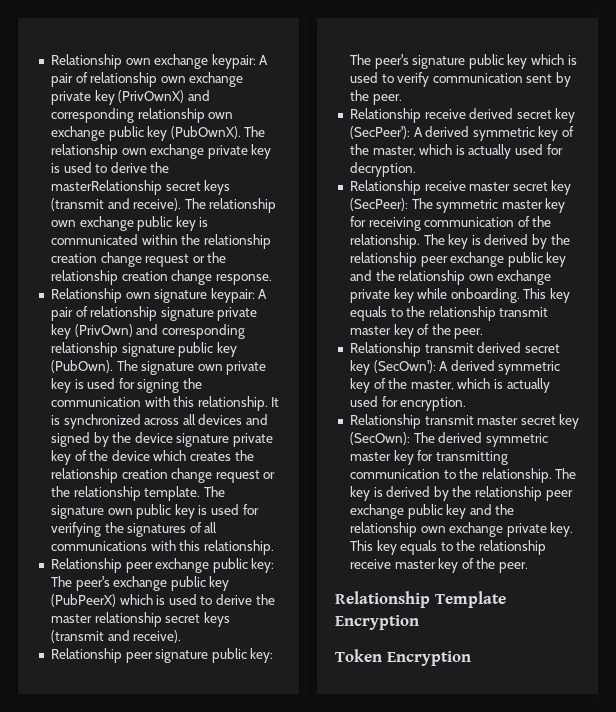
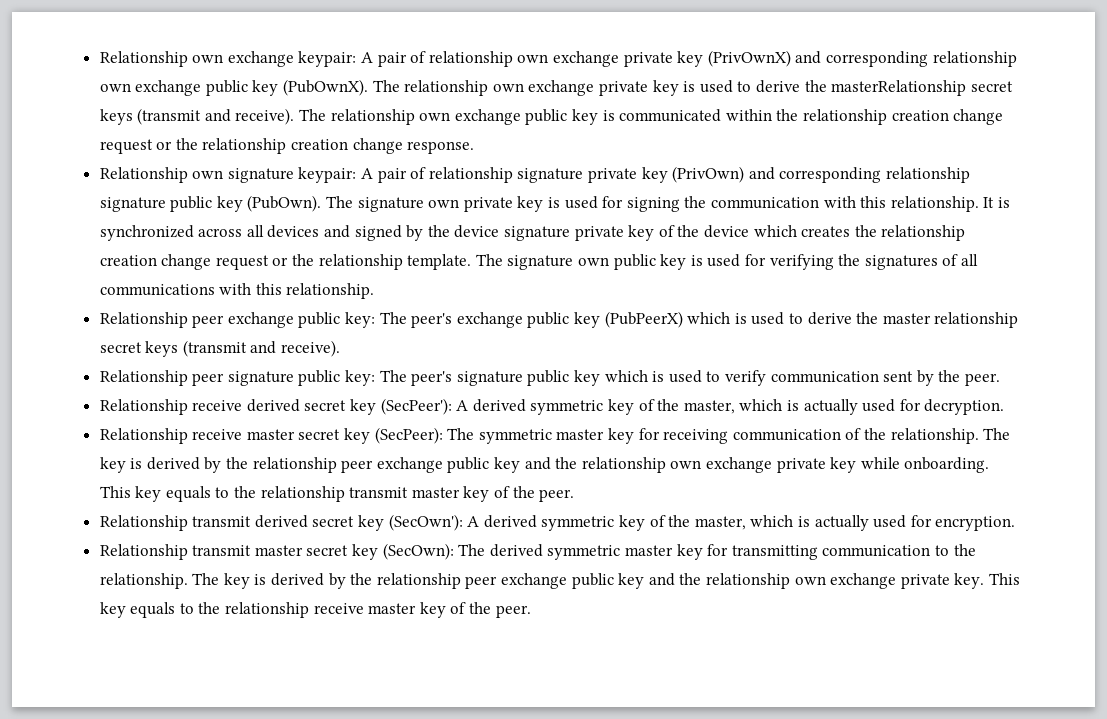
[335,591,506,608] [335,615,419,630] [335,649,471,666] // Relationship Template Encryption // Token Encryption -> (531, 611) none

